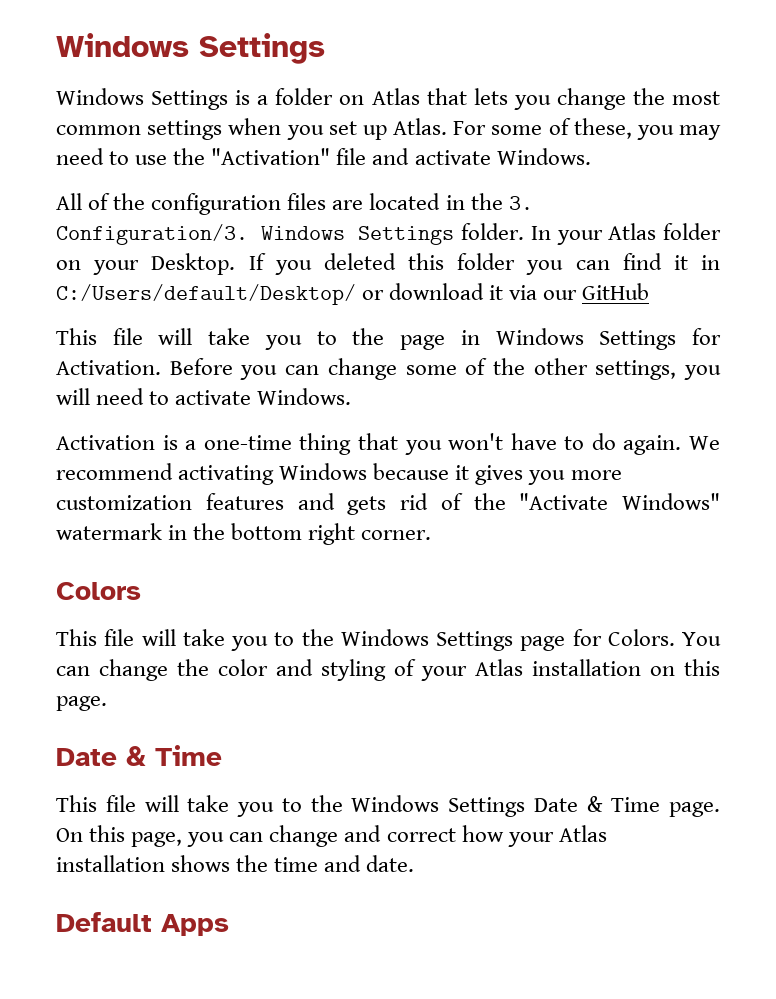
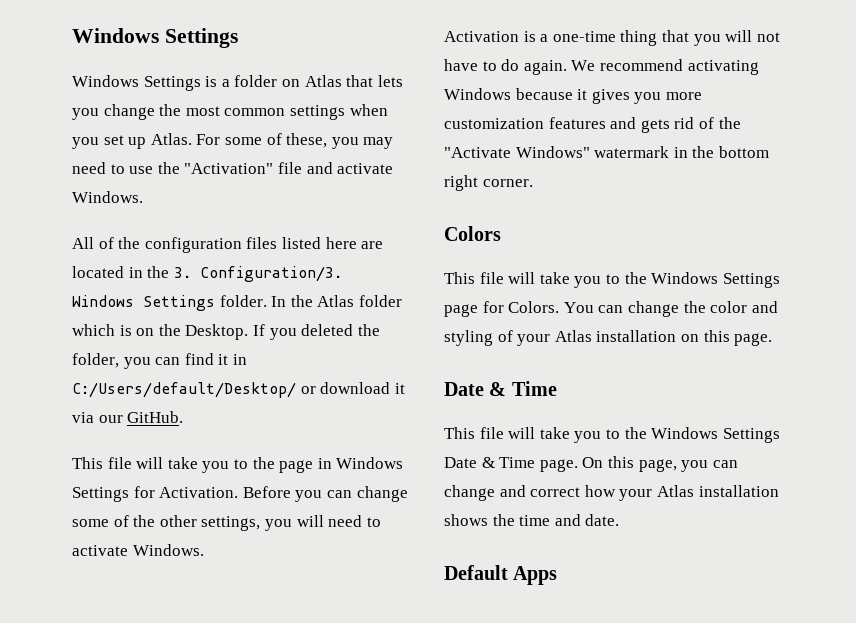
(327, 201) none -> [281,237,357,249] listed here
[556,230,603,245] your -> [290,295,313,307] the
[56,260,140,275] on your -> [72,324,181,336] which is on the
[408,253,516,270] this folder -> [357,324,380,336] [72,353,119,368] the folder,
[582,283,650,300] GitHub -> [127,411,184,423] GitHub.
[448,433,504,450] won't -> [725,30,780,42] will not

